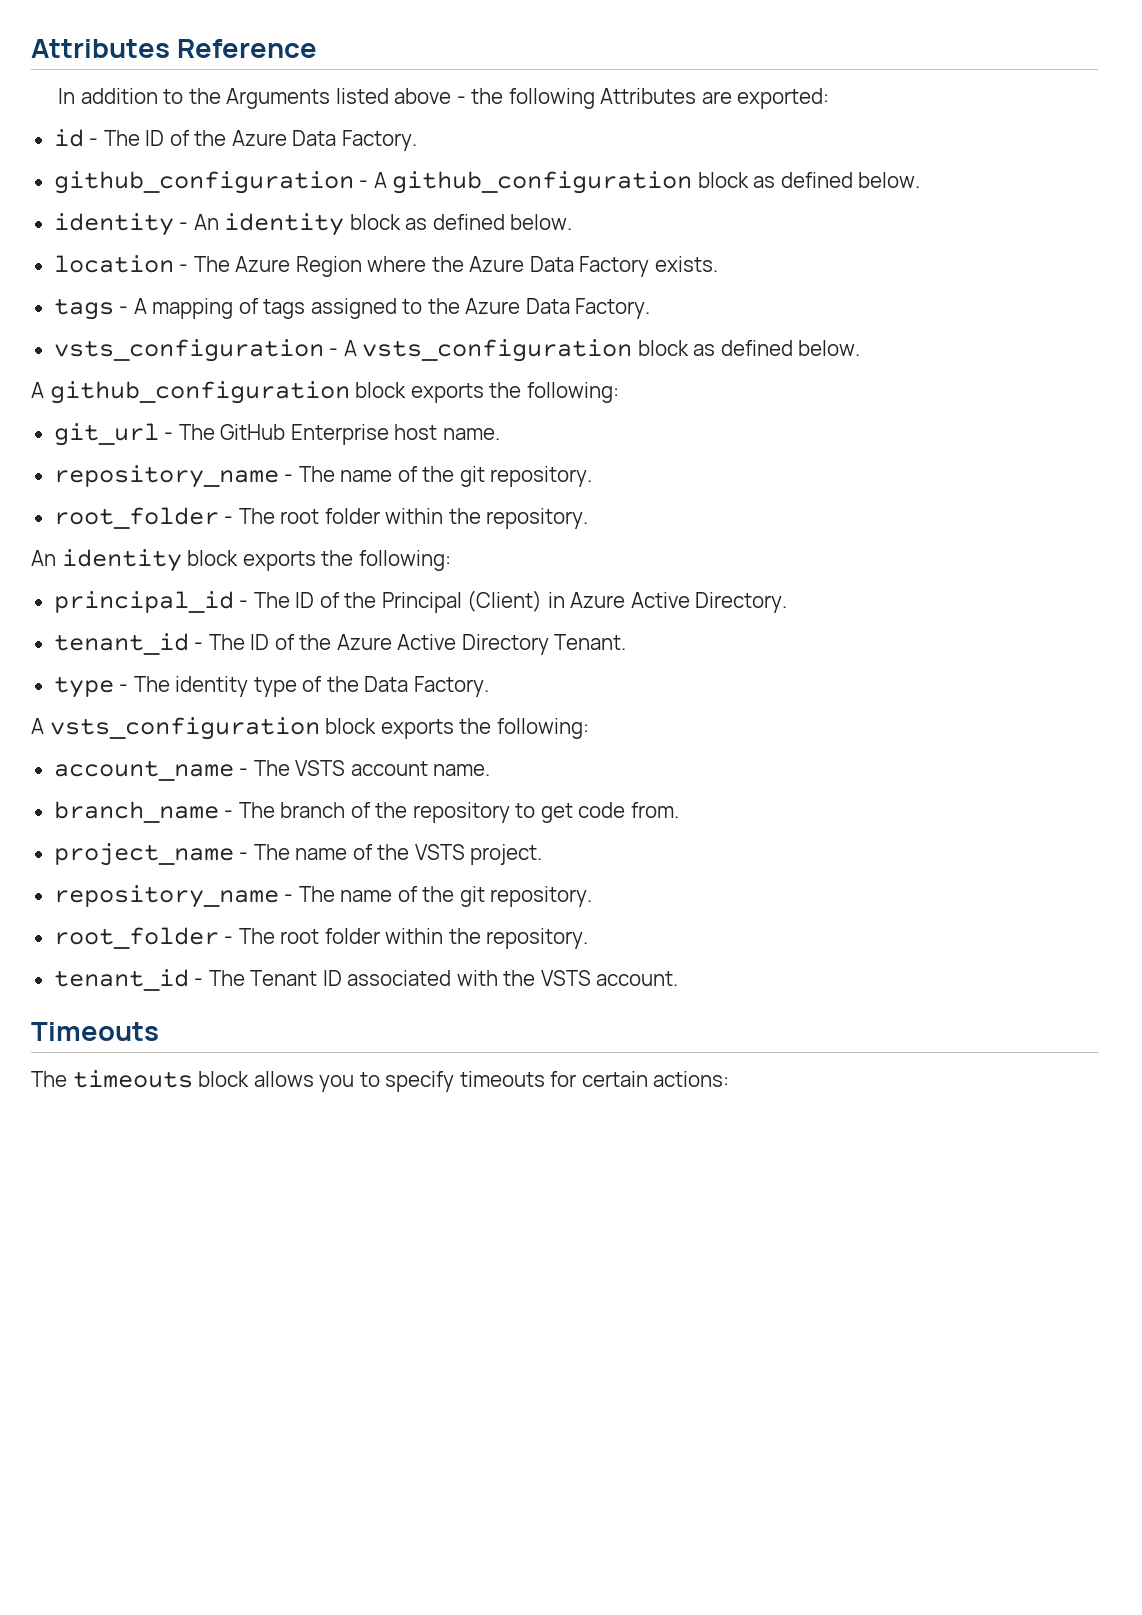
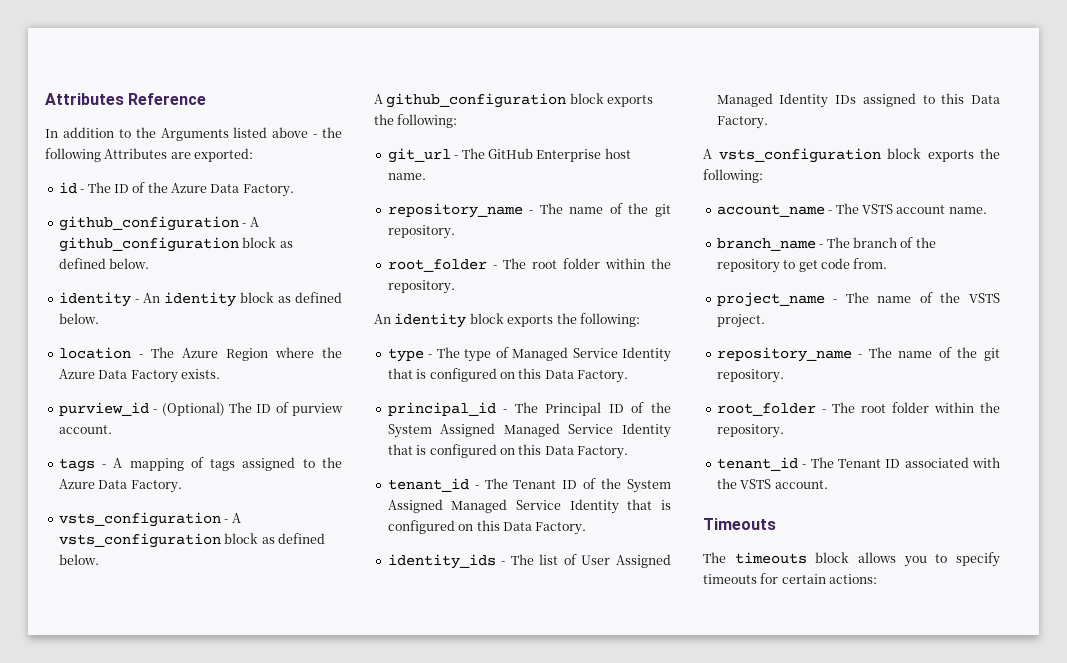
(718, 264) none -> [58,402,343,416] [58,425,112,434] // purview_id - (Optional) The ID of purview account.
(451, 560) none -> [387,347,671,362] [387,368,628,383] // type - The type of Managed Service Identity that is configured on this Data Factory.
[295,590,788,613] [53,633,627,655] [53,676,359,698] ID of the Principal (Client) in Azure Active Directory. // tenant_id - The ID of the Azure Active Directory Tenant. // type - The identity type of the -> [545,402,671,416] [387,423,671,438] [387,444,628,459] [387,478,671,493] [387,499,671,514] [387,520,587,535] [387,554,671,569] [716,93,965,108] Principal ID of the System Assigned Managed Service Identity that is configured on this Data Factory. // tenant_id - The Tenant ID of the System Assigned Managed Service Identity that is configured on this Data Factory. // identity_ids - The list of User Assigned Managed Identity IDs assigned to this

